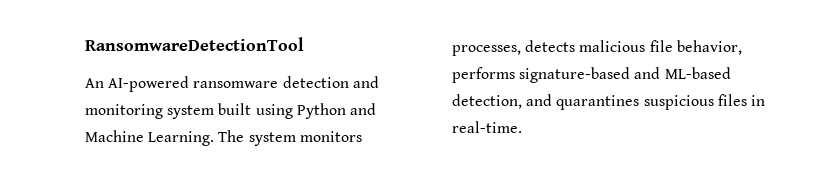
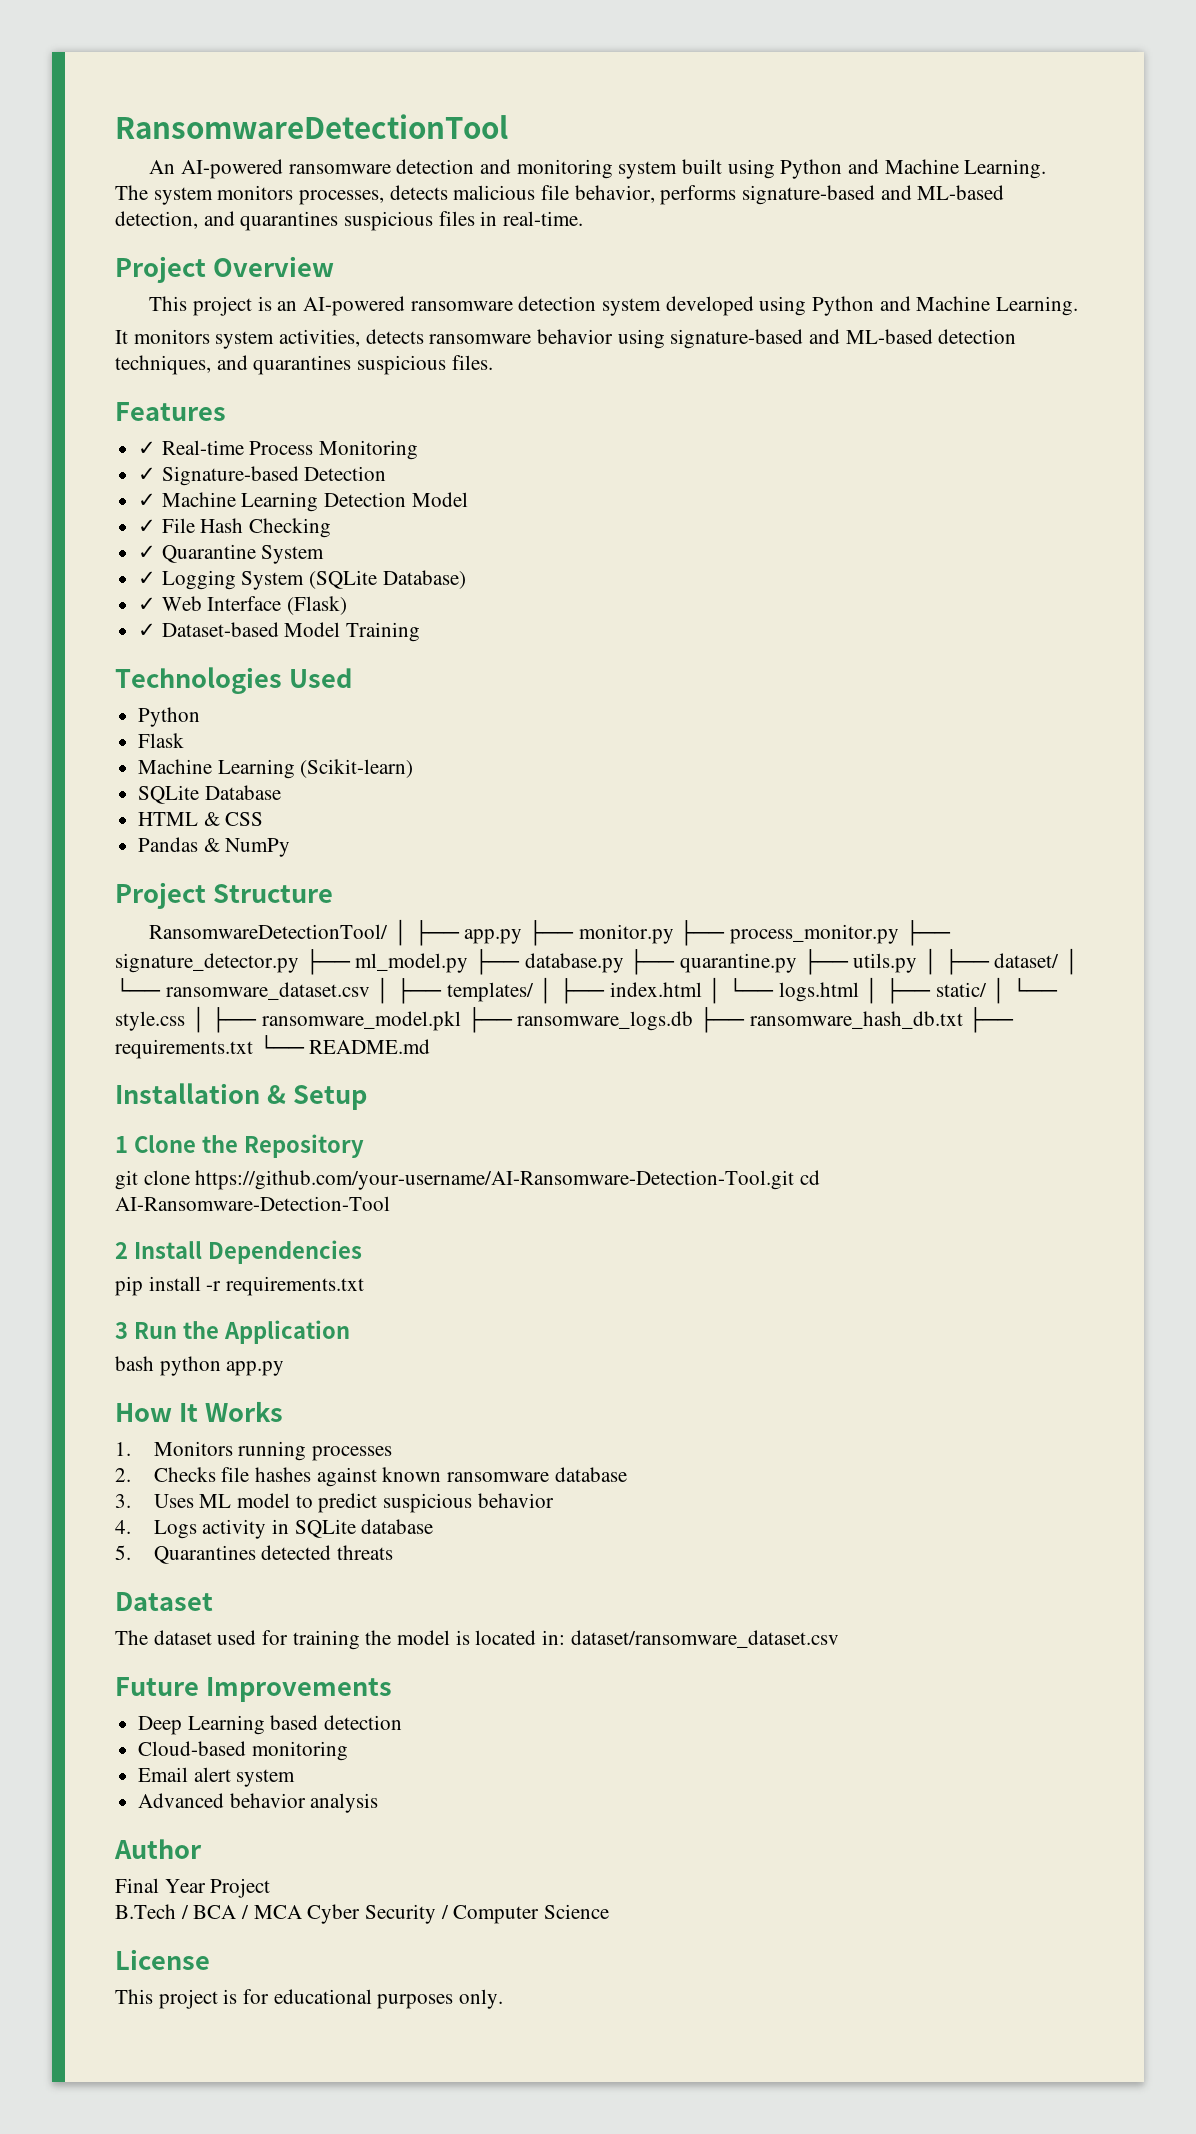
(522, 127) none -> [115,256,334,283] [149,296,1079,316] [115,329,1017,349] [115,355,493,375] [115,402,226,421] [138,440,419,460] [138,466,387,486] [138,492,468,512] [138,518,332,538] [138,544,325,564] [138,570,466,590] [138,596,348,615] [138,622,421,642] [115,667,352,694] [138,707,201,727] [138,733,185,748] [138,759,414,779] [138,785,281,804] [138,812,264,826] [138,837,291,857] [115,882,333,909] [149,919,951,946] [115,948,1080,975] [115,977,1059,1004] [115,1006,1015,1033] [115,1035,431,1059] [115,1083,367,1110] [115,1134,364,1158] [115,1170,821,1190] [115,1196,390,1211] [115,1240,362,1264] [115,1276,365,1296] [115,1320,350,1344] [115,1356,285,1376] [115,1401,283,1422] [115,1441,393,1461] [115,1467,627,1487] [115,1493,554,1513] [115,1519,434,1539] [115,1545,394,1564] [115,1592,213,1611] [115,1630,839,1650] [115,1677,392,1702] [138,1715,403,1735] [138,1741,348,1761] [138,1767,296,1787] [138,1793,379,1813] [114,1839,202,1859] [115,1878,271,1898] [115,1904,610,1924] [115,1949,210,1970] [115,1989,504,2009] // Project Overview // This project is an AI-powered ransomware detection system developed using Python and Machine Learning. // It monitors system activities, detects ransomware behavior using signature-based and ML-based detection techniques, and quarantines suspicious files. // Features // ✓ Real-time Process Monitoring // ✓ Signature-based Detection // ✓ Machine Learning Detection Model // ✓ File Hash Checking // ✓ Quarantine System // ✓ Logging System (SQLite Database) // ✓ Web Interface (Flask) // ✓ Dataset-based Model Training // Technologies Used // Python // Flask // Machine Learning (Scikit-learn) // SQLite Database // HTML & CSS // Pandas & NumPy // Project Structure // RansomwareDetectionTool/ │ ├── app.py ├── monitor.py ├── process_monitor.py ├── signature_detector.py ├── ml_model.py ├── database.py ├── quarantine.py ├── utils.py │ ├── dataset/ │ └── ransomware_dataset.csv │ ├── templates/ │ ├── index.html │ └── logs.html │ ├── static/ │ └── style.css │ ├── ransomware_model.pkl ├── ransomware_logs.db ├── ransomware_hash_db.txt ├── requirements.txt └── README.md // Installation & Setup // 1 Clone the Repository // git clone https://github.com/your-username/AI-Ransomware-Detection-Tool.git cd AI-Ransomware-Detection-Tool // 2 Install Dependencies // pip install -r requirements.txt // 3 Run the Application // bash python app.py // How It Works // 1. Monitors running processes // 2. Checks file hashes against known ransomware database // 3. Uses ML model to predict suspicious behavior // 4. Logs activity in SQLite database // 5. Quarantines detected threats // Dataset // The dataset used for training the model is located in: dataset/ransomware_dataset.csv // Future Improvements // Deep Learning based detection // Cloud-based monitoring // Email alert system // Advanced behavior analysis // Author // Final Year Project // B.Tech / BCA / MCA Cyber Security / Computer Science // License // This project is for educational purposes only.

